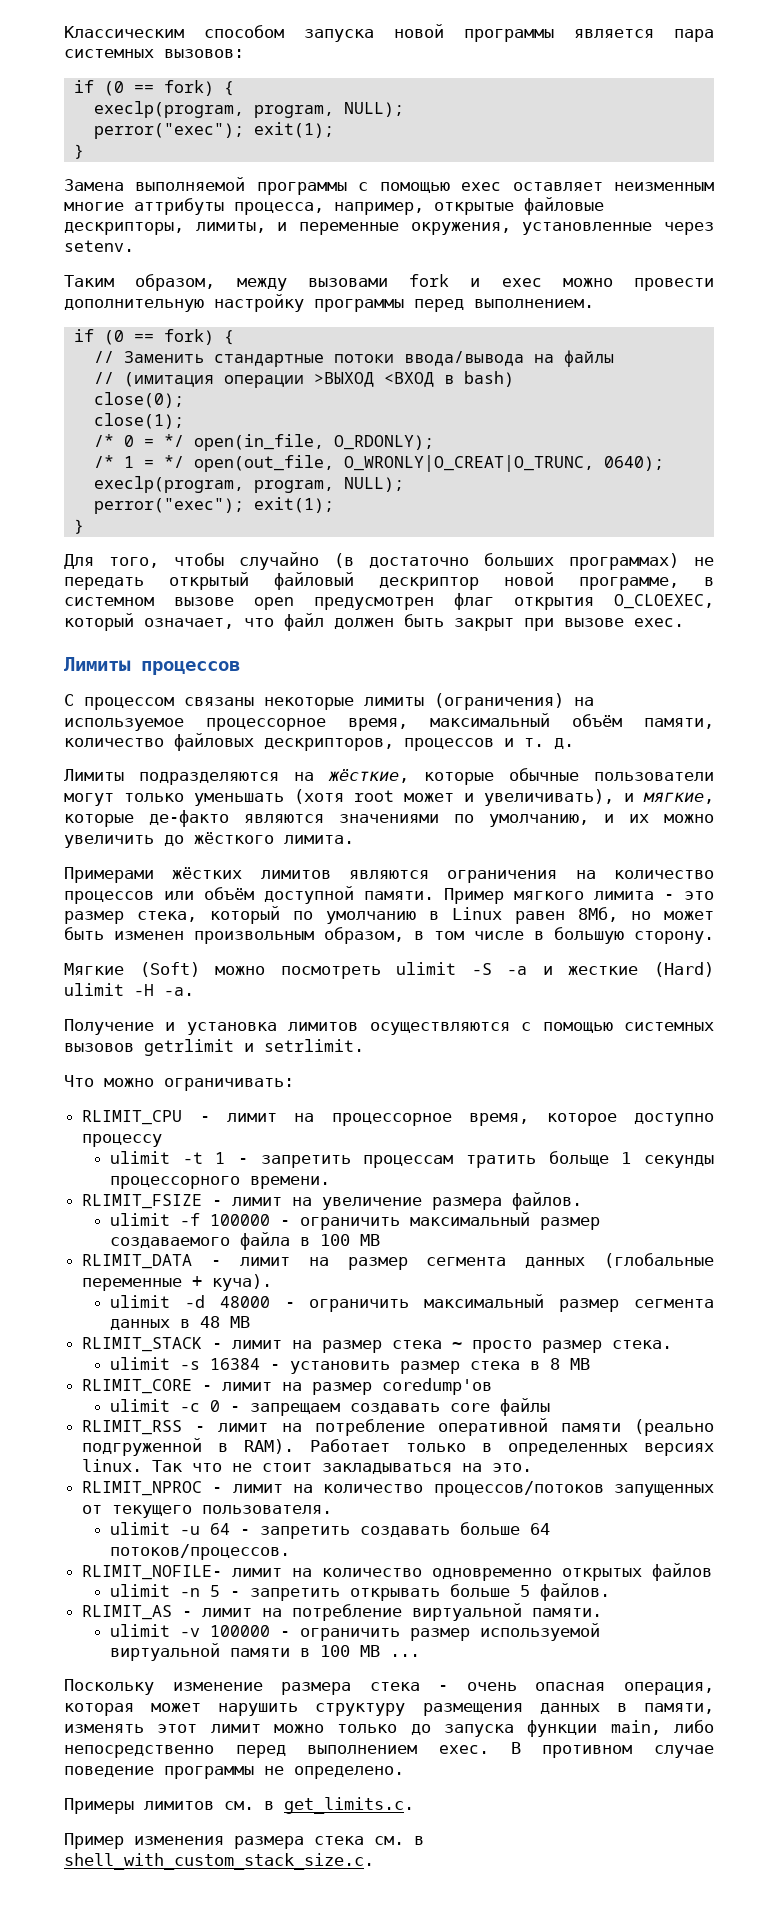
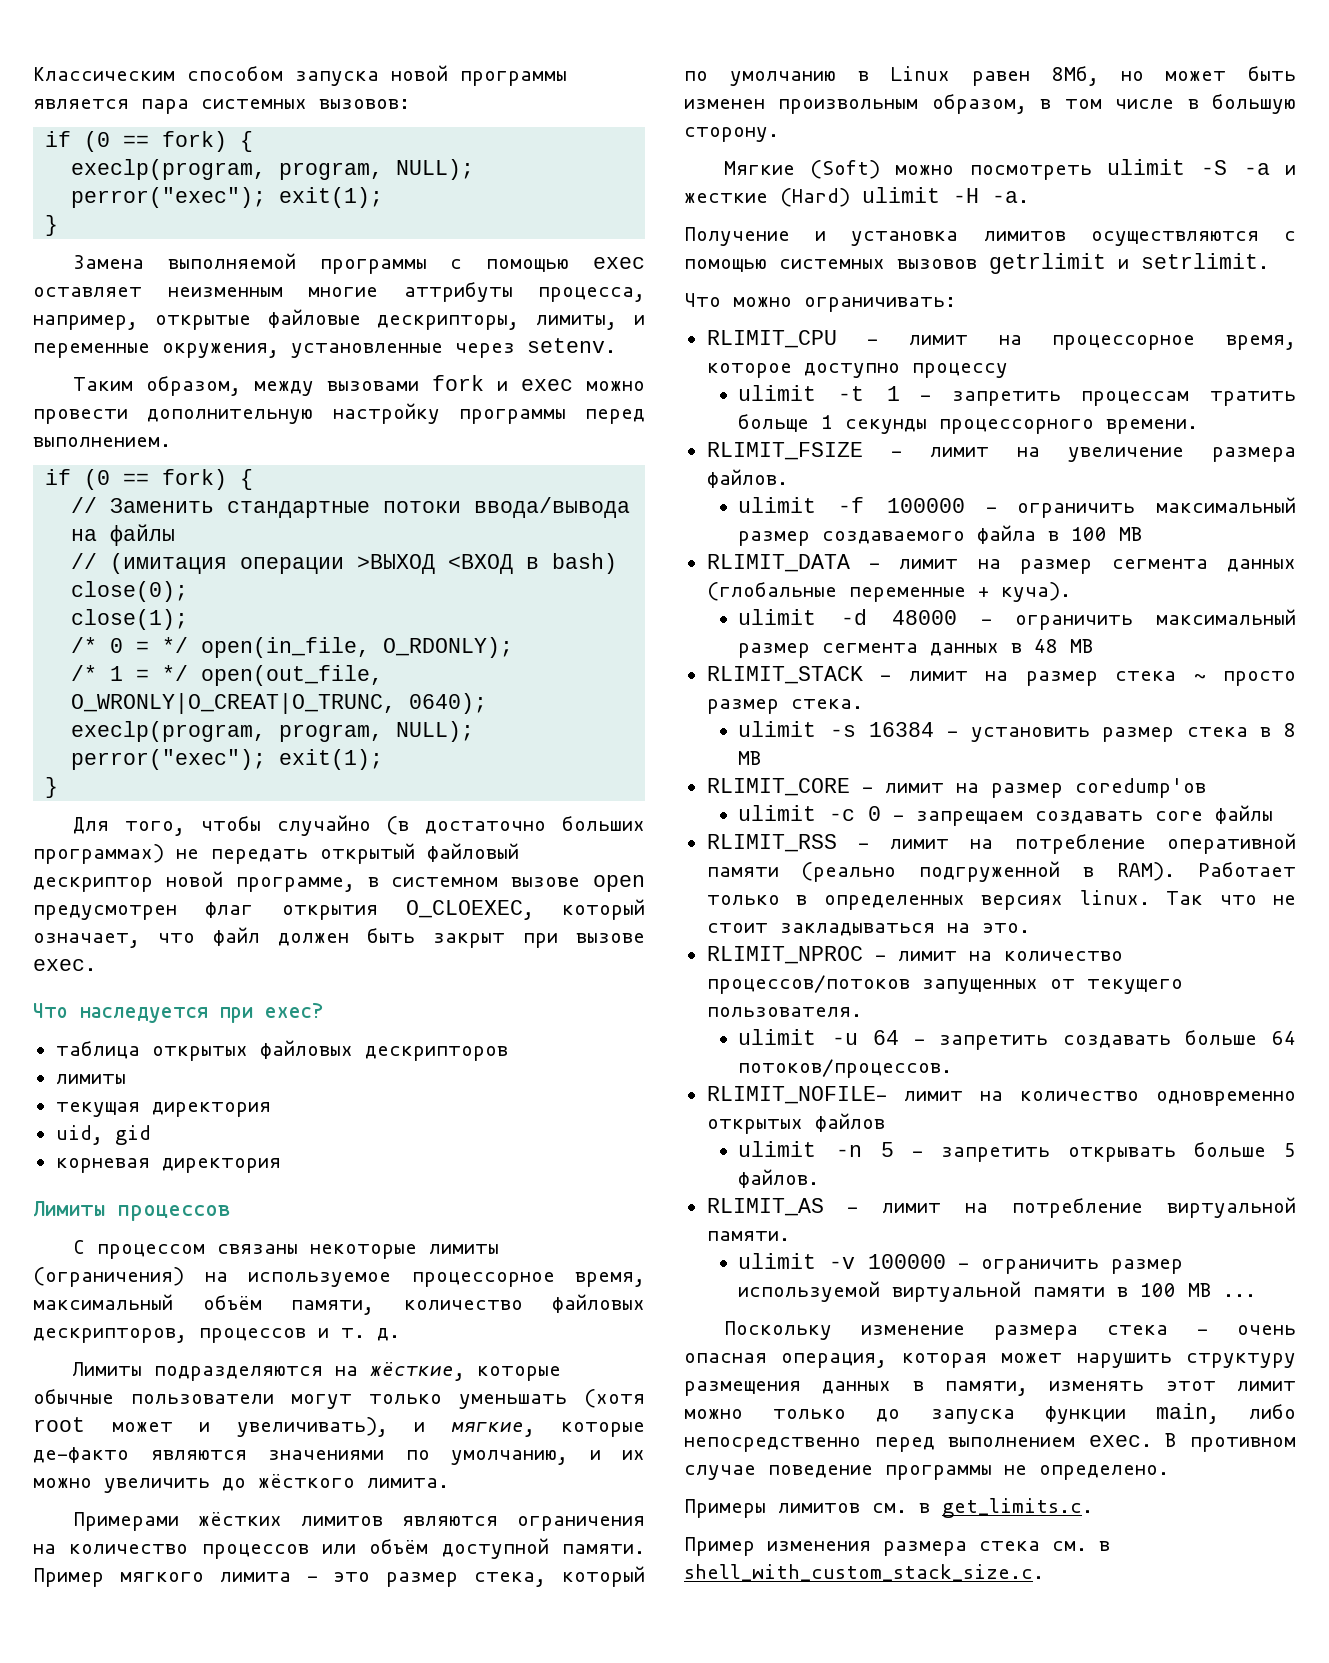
(684, 622) none -> [33,1003,323,1023] [55,1040,508,1061] [55,1074,126,1085] [55,1102,271,1117] [55,1125,151,1145] [55,1158,281,1173] // Что наследуется при exec? // таблица открытых файловых дескрипторов // лимиты // текущая директория // uid, gid // корневая директория

